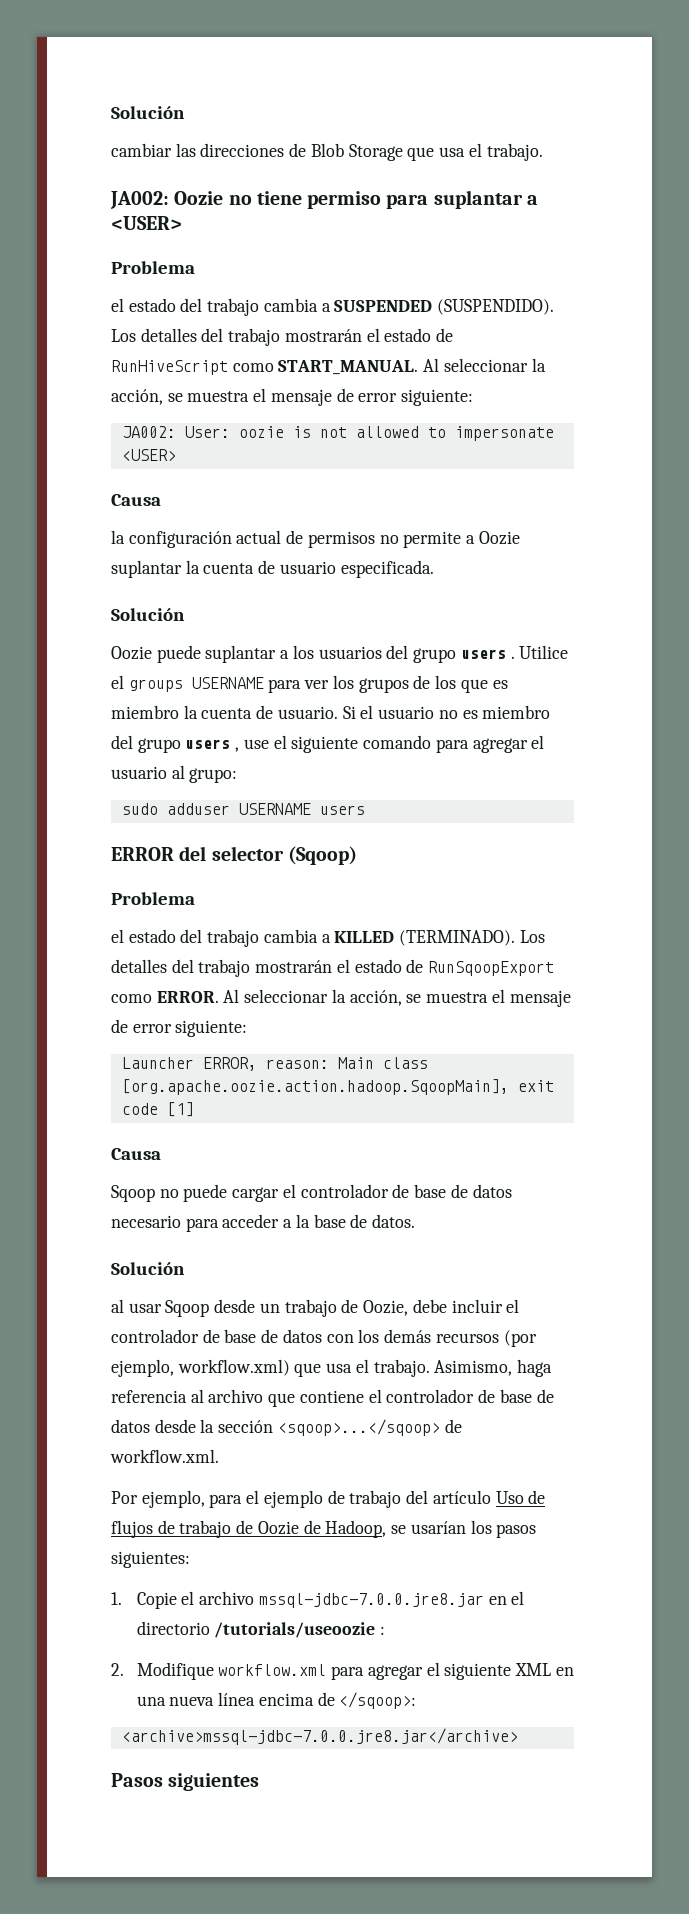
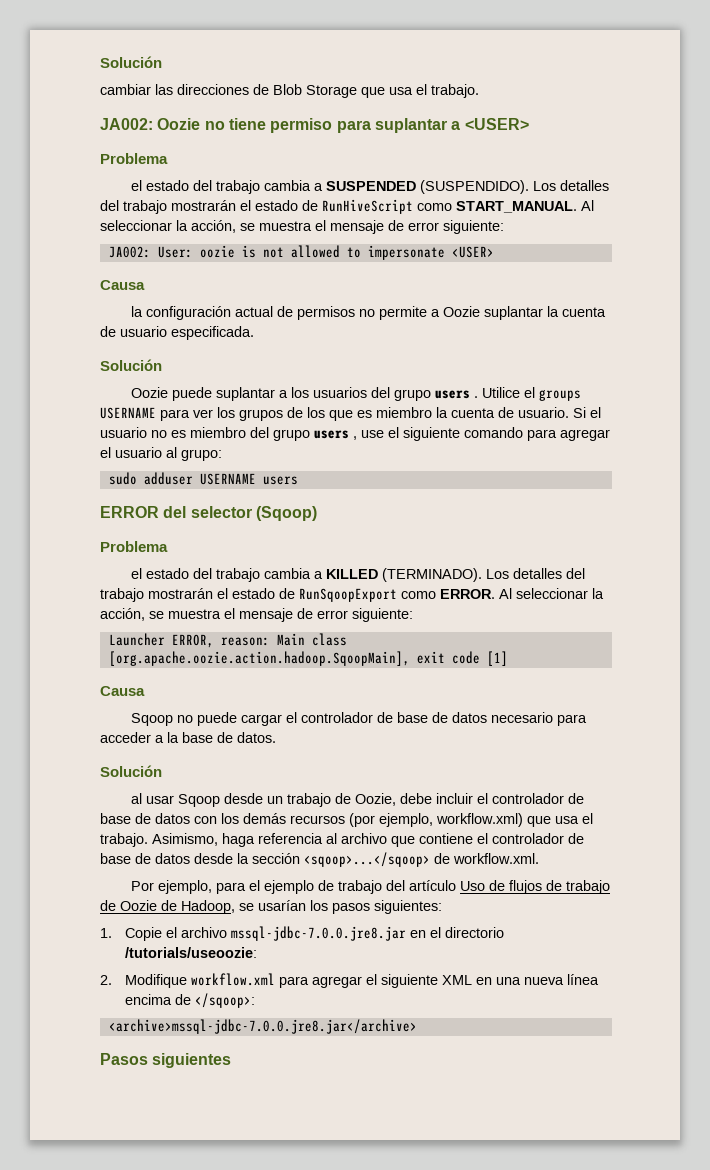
[214,1622,386,1638] /tutorials/useoozie : -> [125,947,258,958] /tutorials/useoozie:

